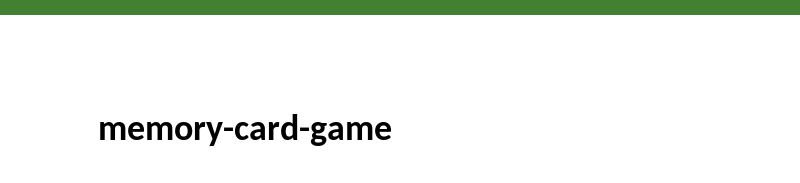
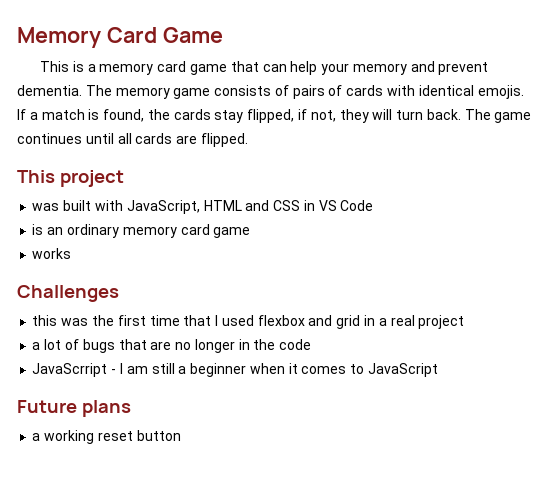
[98,114,392,146] memory-card-game -> [17,27,223,48] [40,61,489,75] [17,85,524,99] [17,109,532,123] [17,133,248,147] [17,170,124,187] [32,200,374,214] [32,224,251,238] [32,248,72,259] [17,285,119,302] [32,315,465,329] [32,339,312,353] [32,363,438,377] [17,400,131,417] [32,430,181,444] Memory Card Game // This is a memory card game that can help your memory and prevent dementia. The memory game consists of pairs of cards with identical emojis. If a match is found, the cards stay flipped, if not, they will turn back. The game continues until all cards are flipped. // This project // was built with JavaScript, HTML and CSS in VS Code // is an ordinary memory card game // works // Challenges // this was the first time that I used flexbox and grid in a real project // a lot of bugs that are no longer in the code // JavaScrript - I am still a beginner when it comes to JavaScript // Future plans // a working reset button

